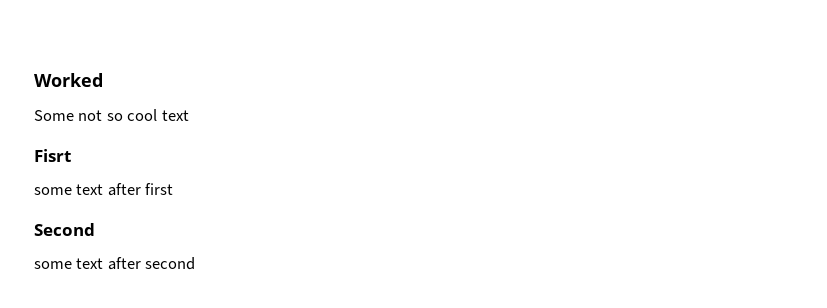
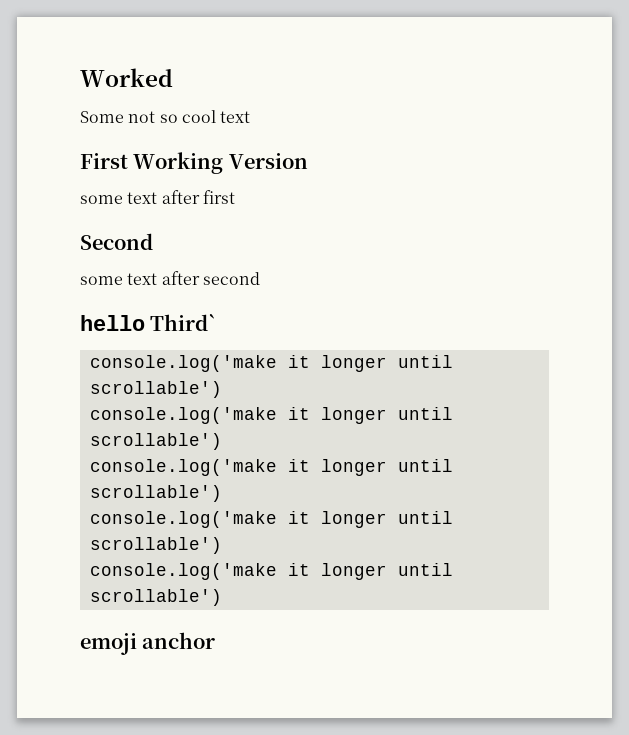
[34,149,71,162] Fisrt -> [80,152,308,174] First Working Version
(196, 263) none -> [80,314,218,331] [89,355,453,372] [89,381,222,398] [89,407,453,424] [89,433,222,450] [89,459,453,476] [89,485,222,502] [89,511,453,528] [89,537,222,554] [89,563,453,580] [89,589,222,606] [80,632,216,655] // hello Third` // console.log('make it longer until scrollable') // console.log('make it longer until scrollable') // console.log('make it longer until scrollable') // console.log('make it longer until scrollable') // console.log('make it longer until scrollable') // emoji anchor

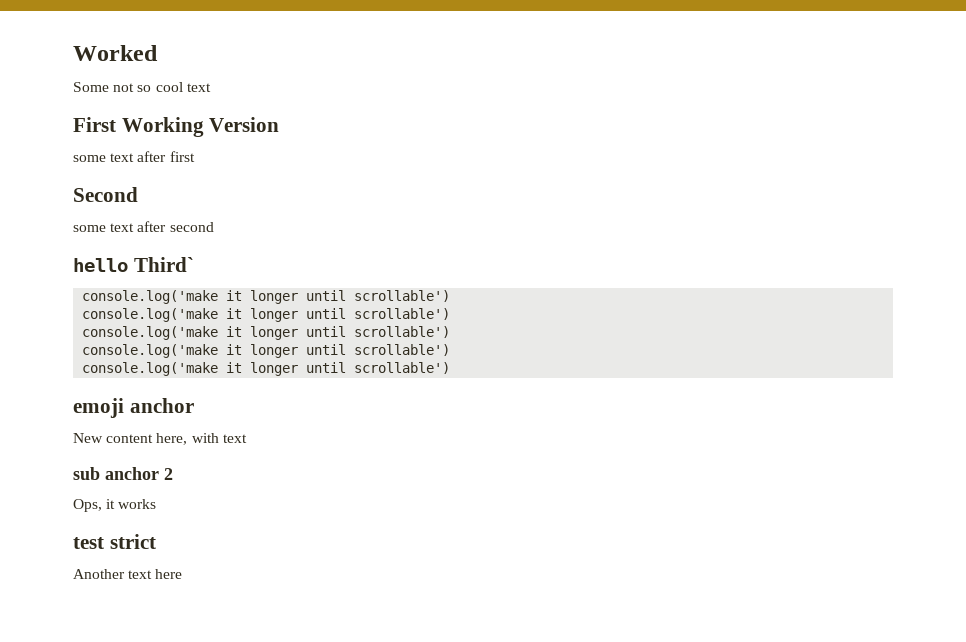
(216, 640) none -> [73,433,247,445] [73,467,173,480] [73,499,157,512] [73,534,156,549] [73,569,183,579] // New content here, with text // sub anchor 2 // Ops, it works // test strict // Another text here

